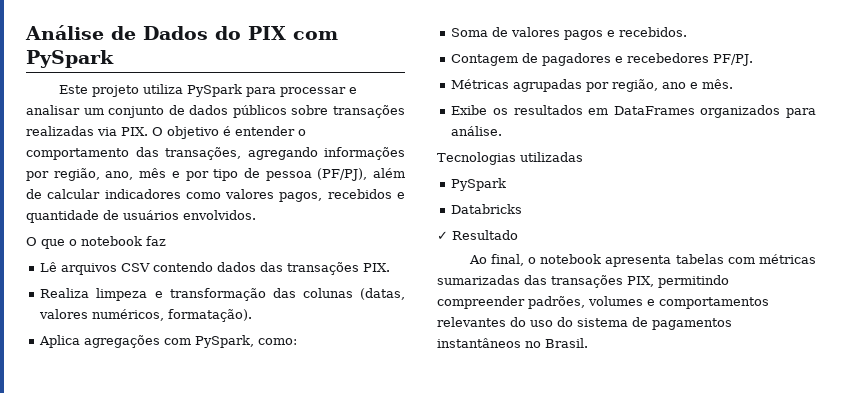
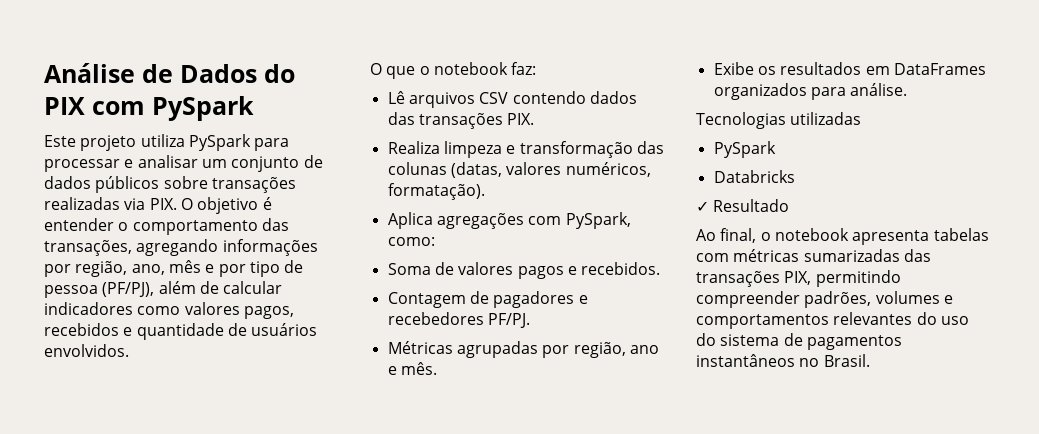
[146,236,166,246] faz -> [511,62,537,75] faz:

